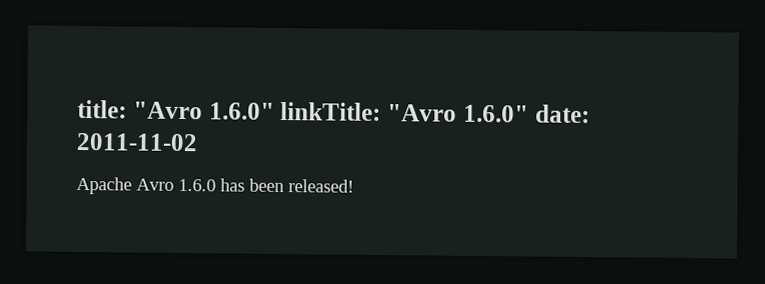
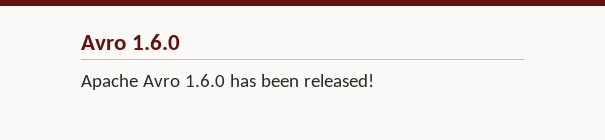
[77,99,590,124] [76,132,198,152] title: "Avro 1.6.0" linkTitle: "Avro 1.6.0" date: 2011-11-02 -> [81,34,181,50] Avro 1.6.0

